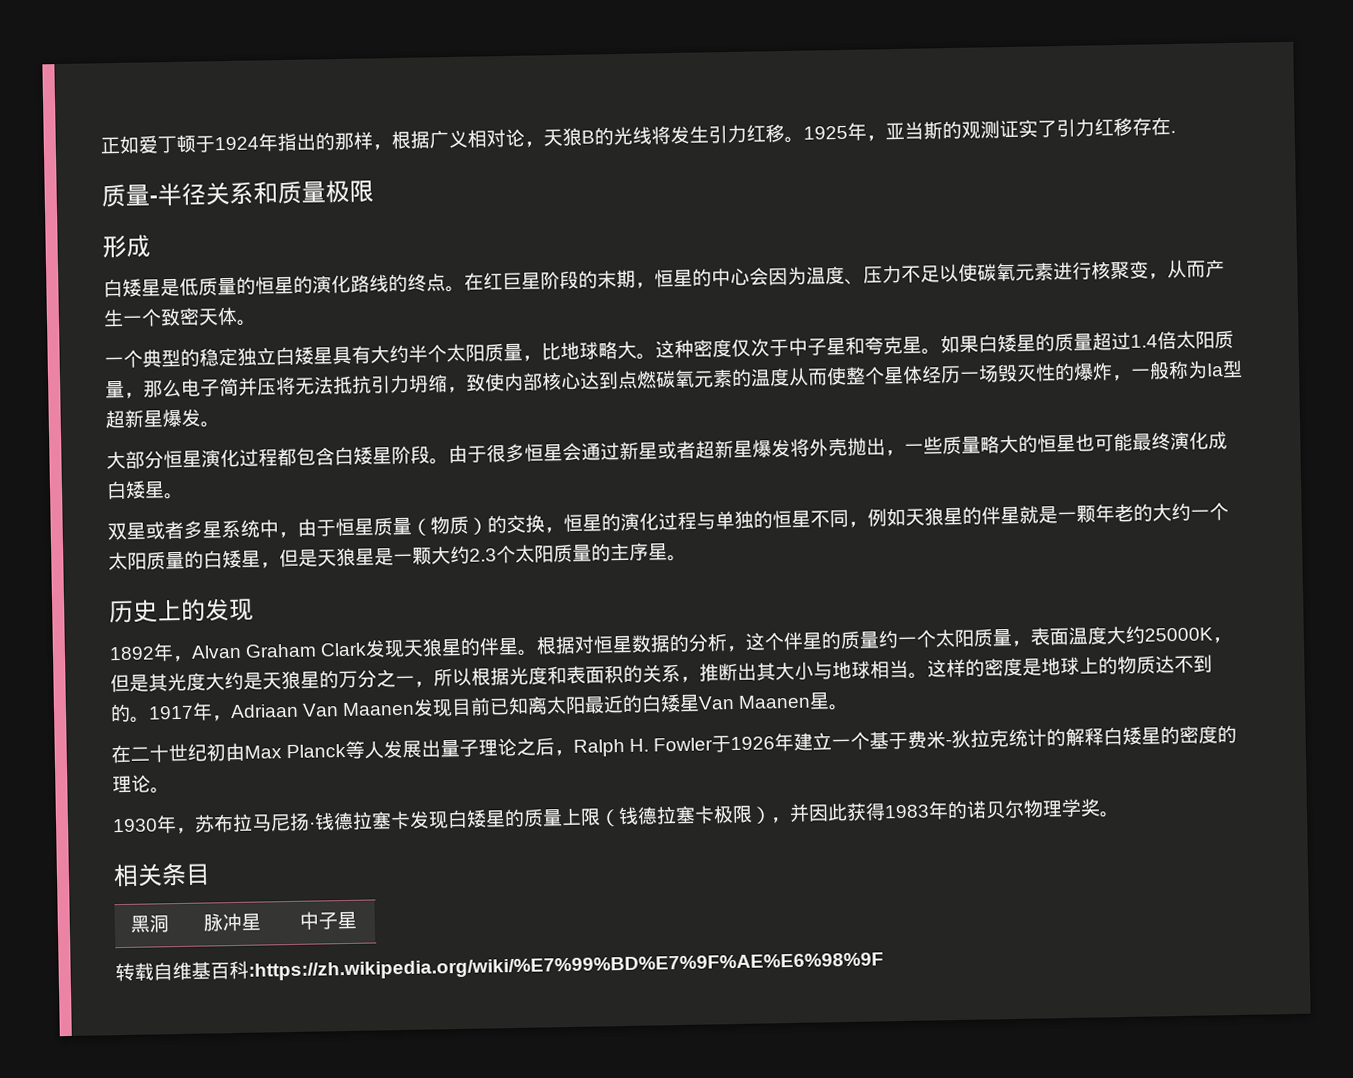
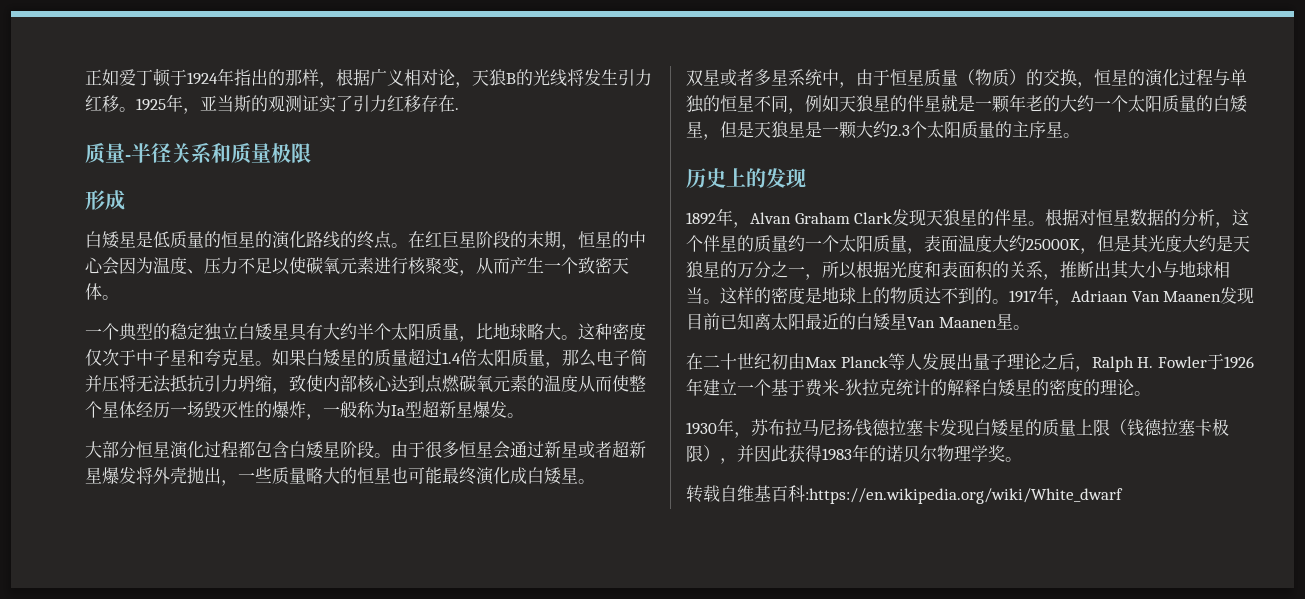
[113,862,211,888] [130,914,169,933] [203,912,261,932] [298,911,357,930] // 相关条目 // 黑洞 | 脉冲星 | 中子星 -> (1022, 459) none
[248,952,884,981] :https://zh.wikipedia.org/wiki/%E7%99%BD%E7%9F%AE%E6%98%9F -> [805,488,1123,504] :https://en.wikipedia.org/wiki/White_dwarf

